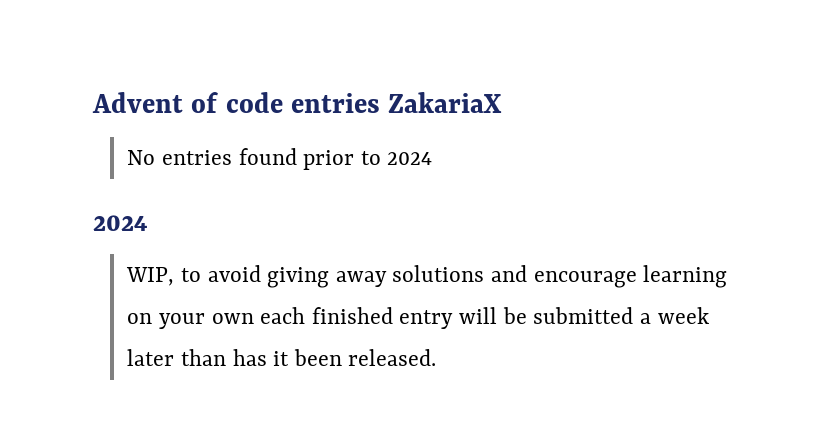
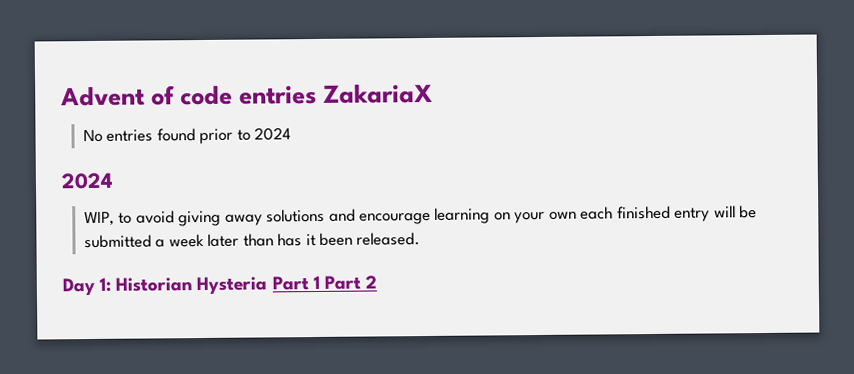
(437, 357) none -> [62,275,377,296] // Day 1: Historian Hysteria Part 1 Part 2

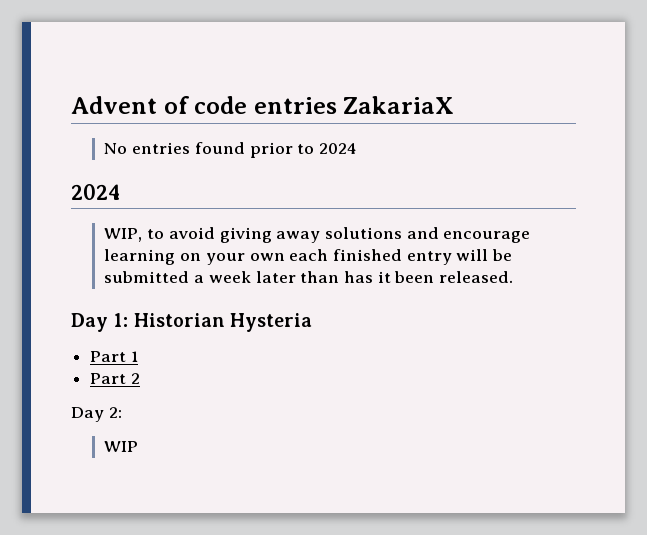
(268, 285) none -> (312, 322) //
(320, 282) none -> (138, 356) //
(377, 282) none -> [71,407,122,422] [104,441,139,452] // Day 2: // WIP

